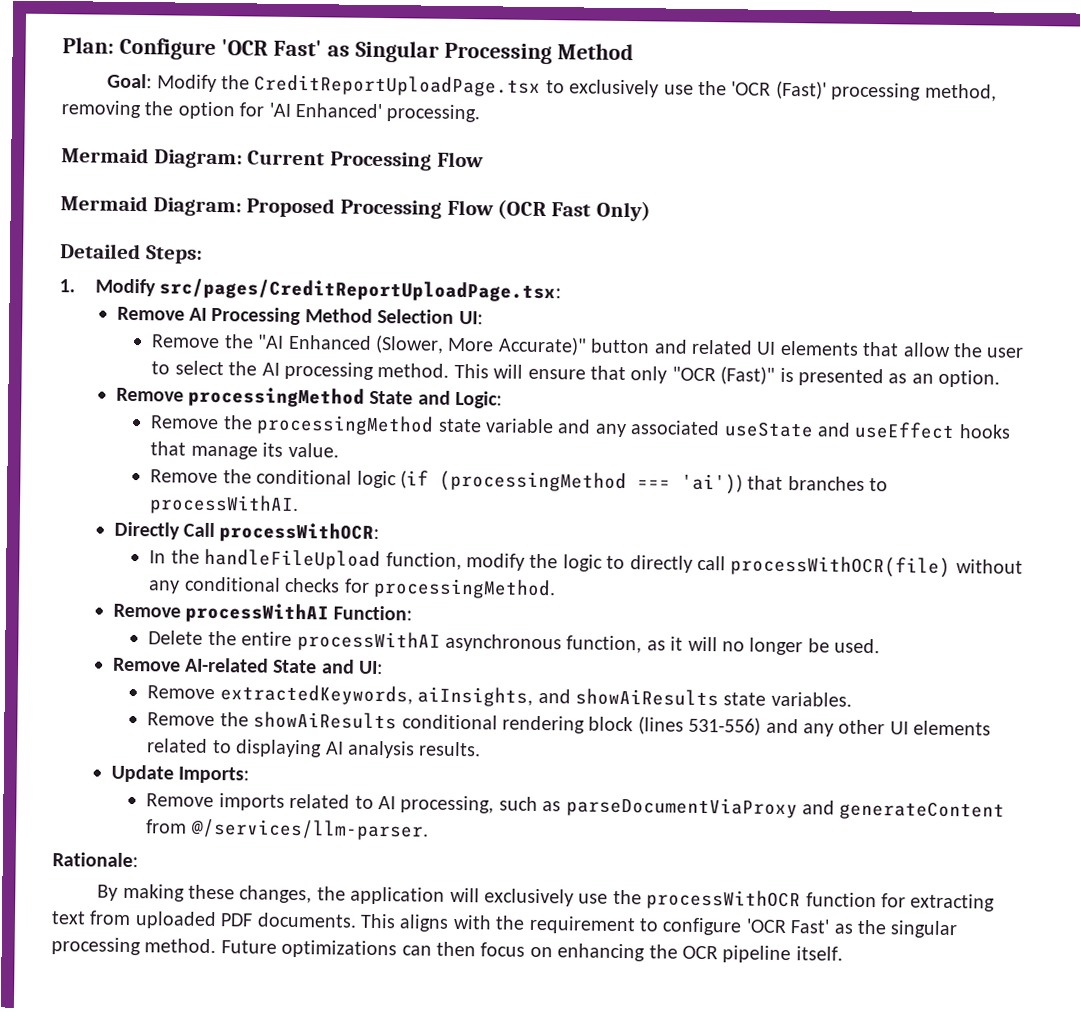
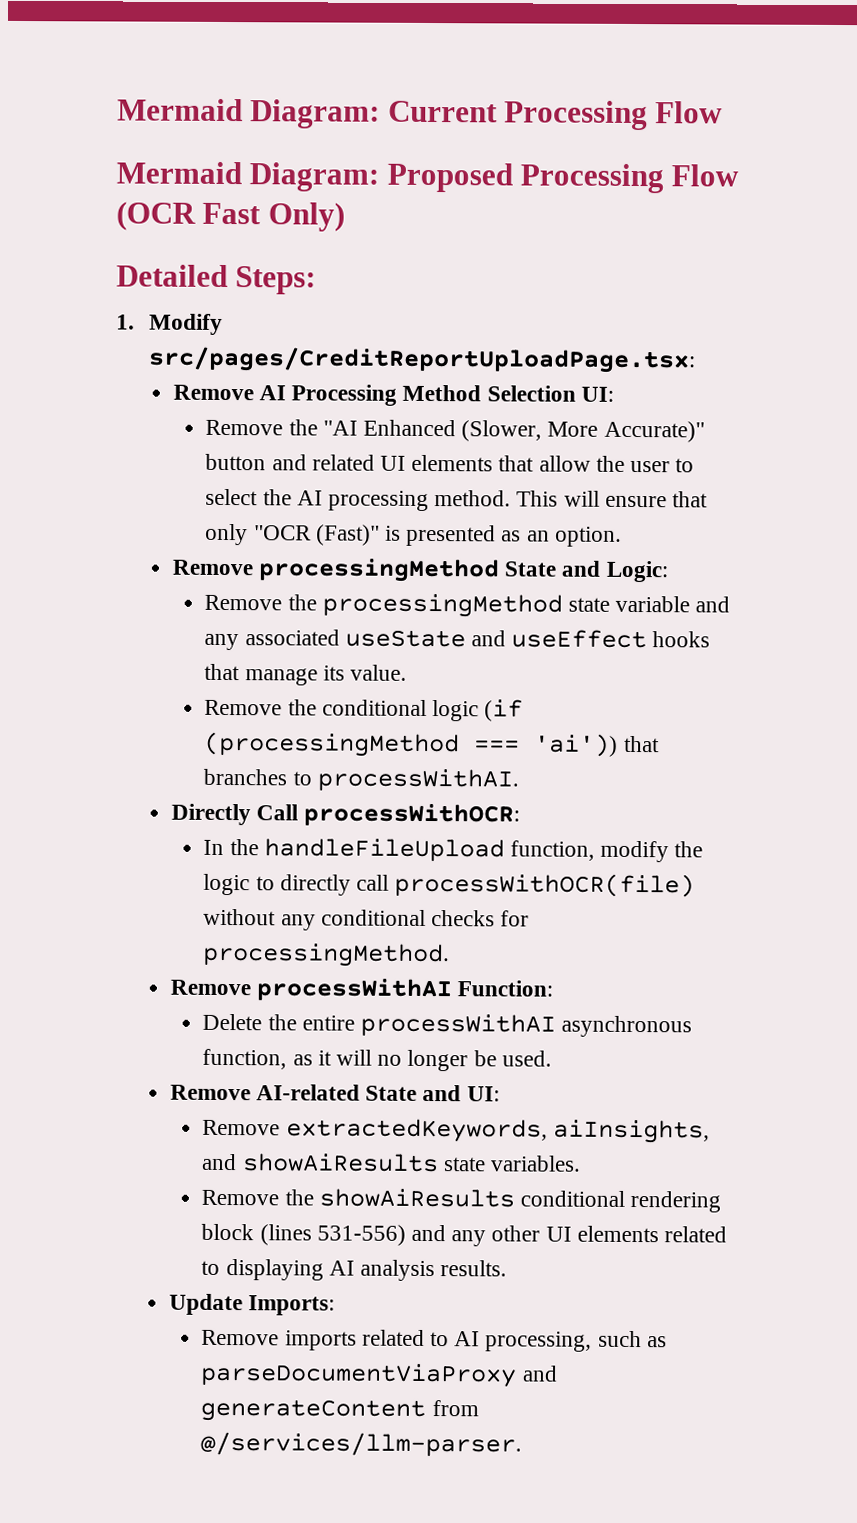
[62,37,634,65] [107,73,997,102] [61,100,481,123] Plan: Configure 'OCR Fast' as Singular Processing Method // Goal: Modify the CreditReportUploadPage.tsx to exclusively use the 'OCR (Fast)' processing method, removing the option for 'AI Enhanced' processing. // -> (117, 110) none
[52,852,138,868] [97,883,996,912] [51,910,959,939] [51,937,843,964] // Rationale: // By making these changes, the application will exclusively use the processWithOCR function for extracting text from uploaded PDF documents. This aligns with the requirement to configure 'OCR Fast' as the singular processing method. Future optimizations can then focus on enhancing the OCR pipeline itself. -> (523, 1444) none

